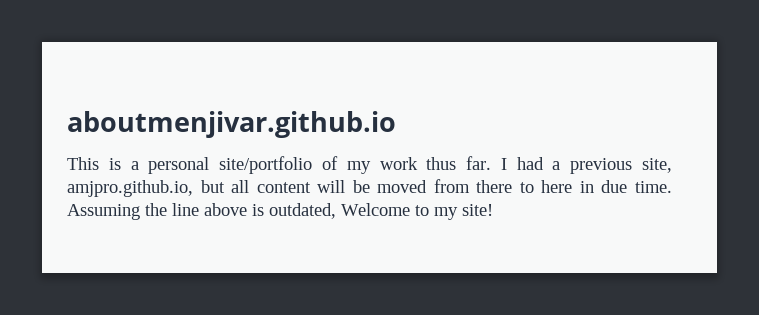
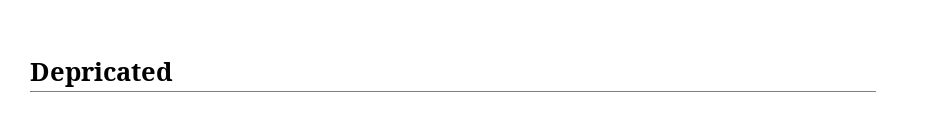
[67,111,396,138] [67,156,672,174] [67,179,673,197] [67,203,493,220] aboutmenjivar.github.io // This is a personal site/portfolio of my work thus far. I had a previous site, amjpro.github.io, but all content will be moved from there to here in due time. Assuming the line above is outdated, Welcome to my site! -> [30,62,173,87] Depricated

